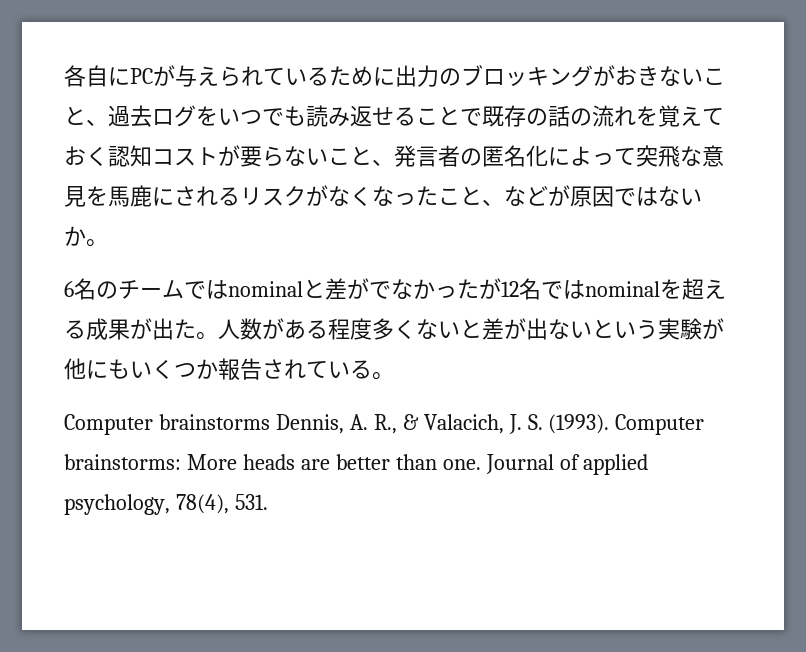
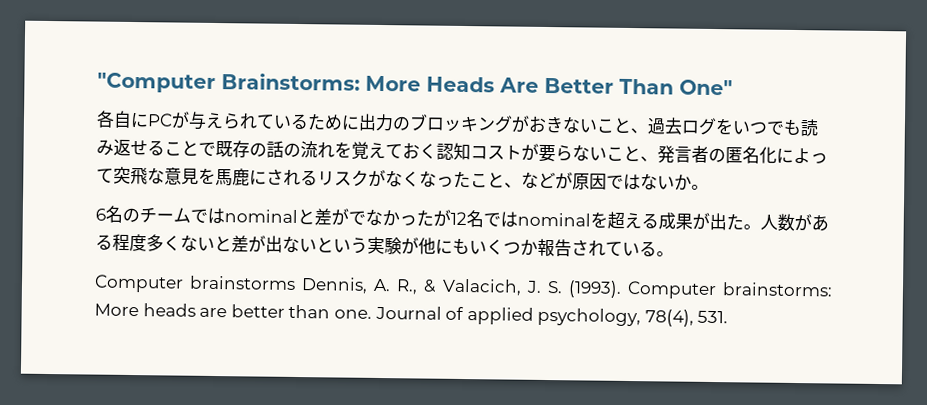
(64, 76) none -> [97,72,733,96] "Computer Brainstorms: More Heads Are Better Than One" //

